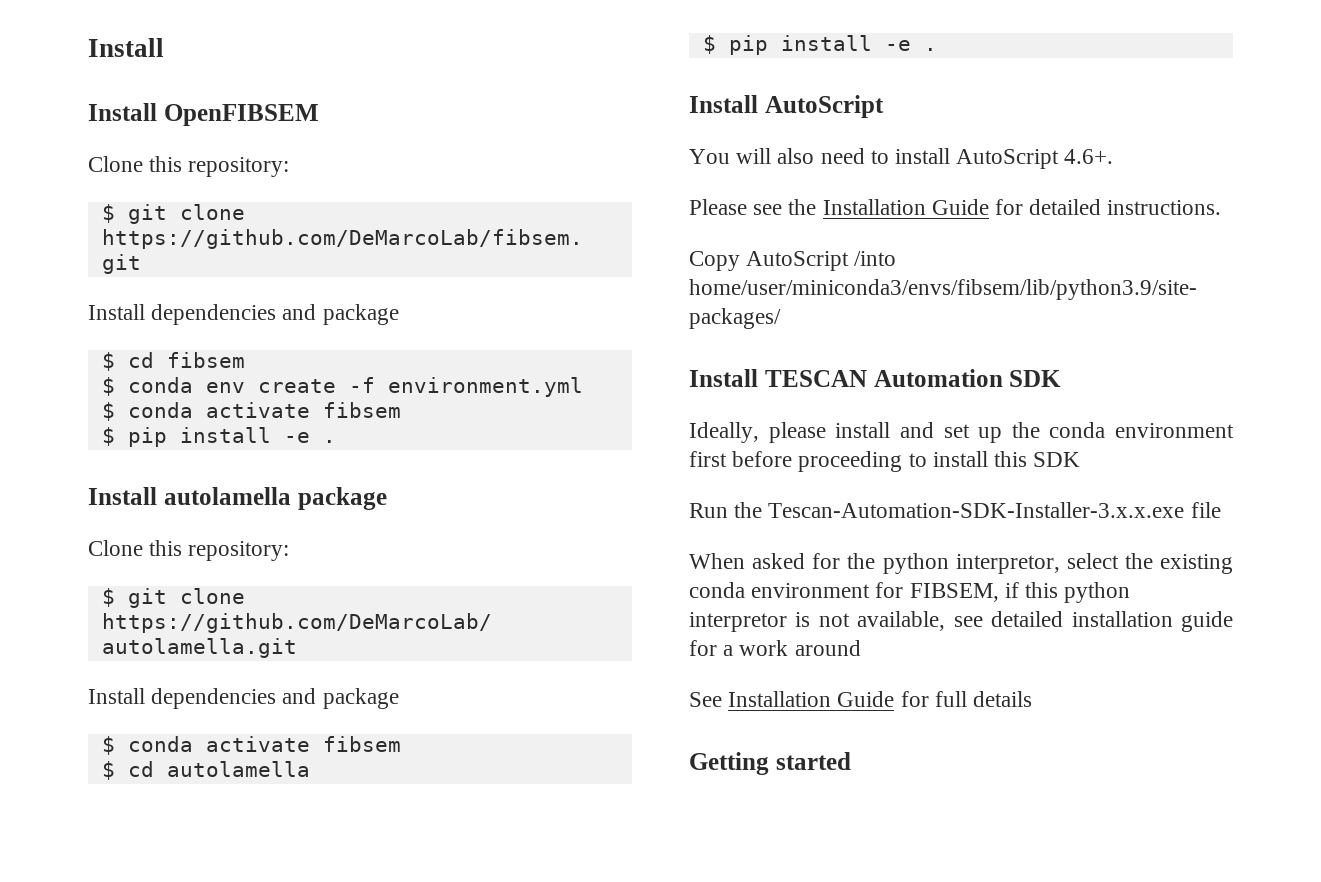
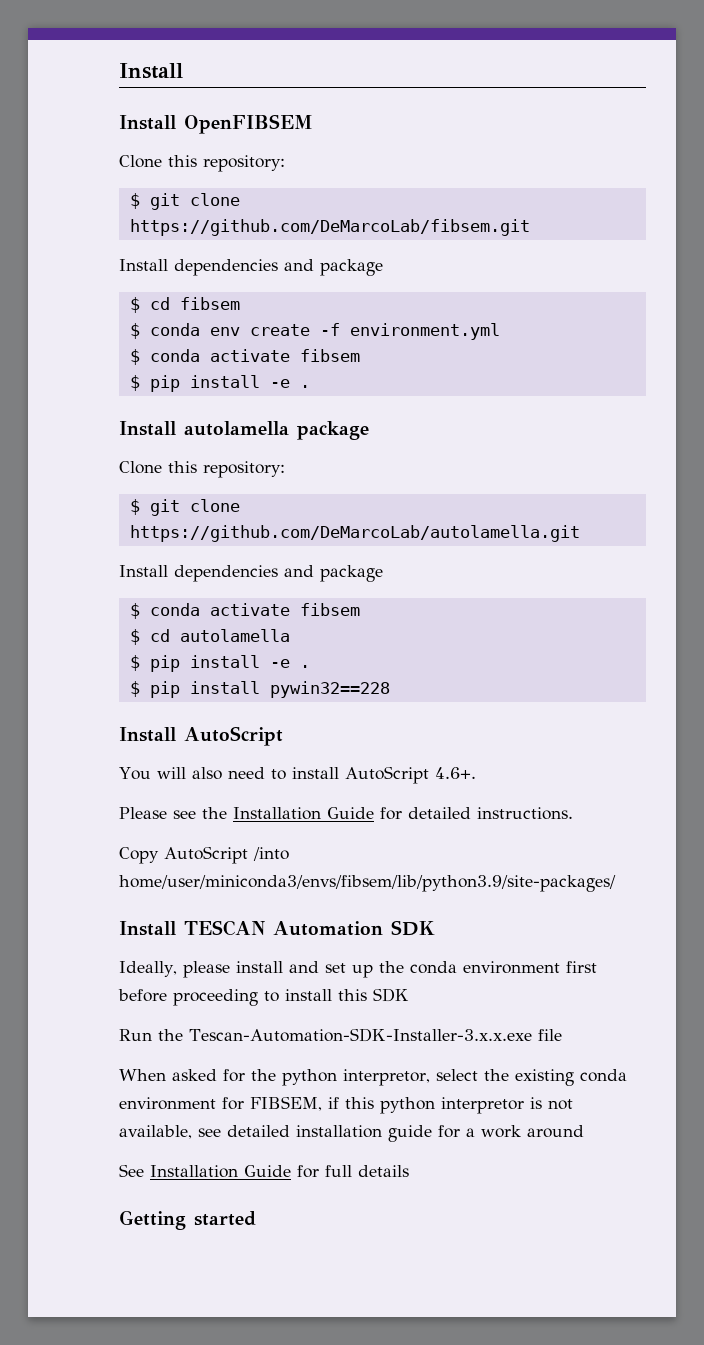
(937, 49) none -> [129,681,390,698] // $ pip install pywin32==228

